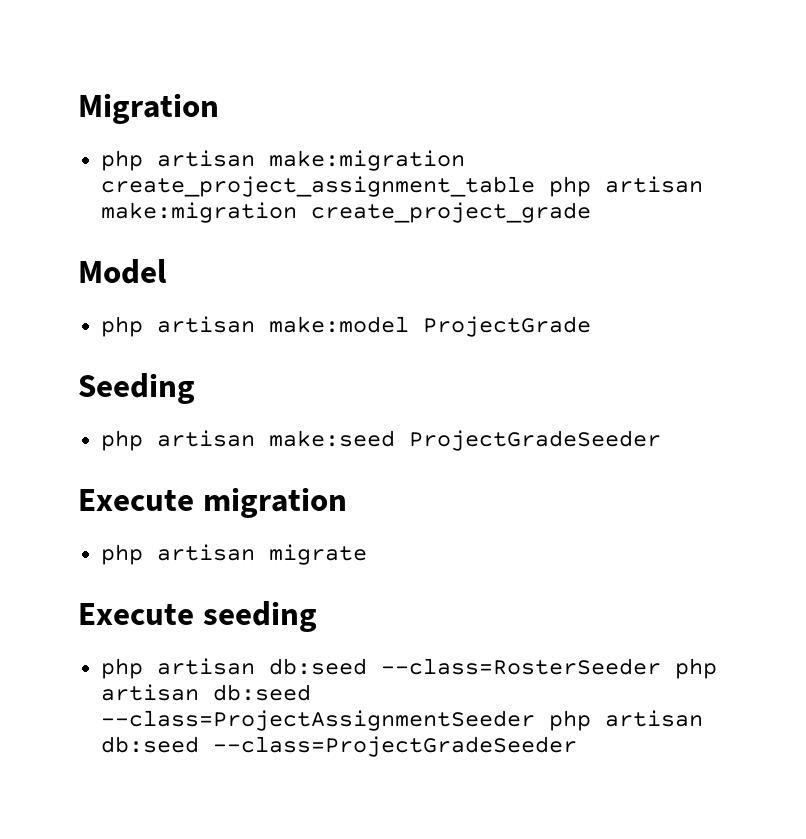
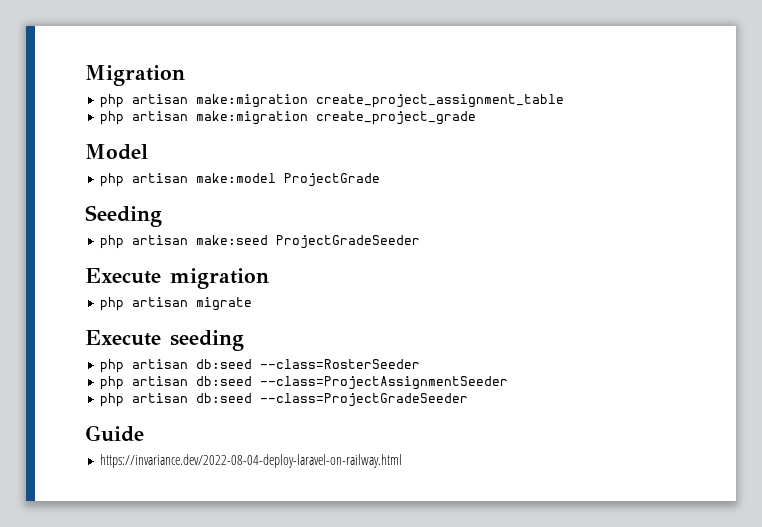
(536, 186) none -> (564, 101) //
(662, 666) none -> (420, 364) //
(536, 720) none -> (508, 383) //
(578, 746) none -> [85,425,144,442] [99,454,402,468] // Guide // https://invariance.dev/2022-08-04-deploy-laravel-on-railway.html

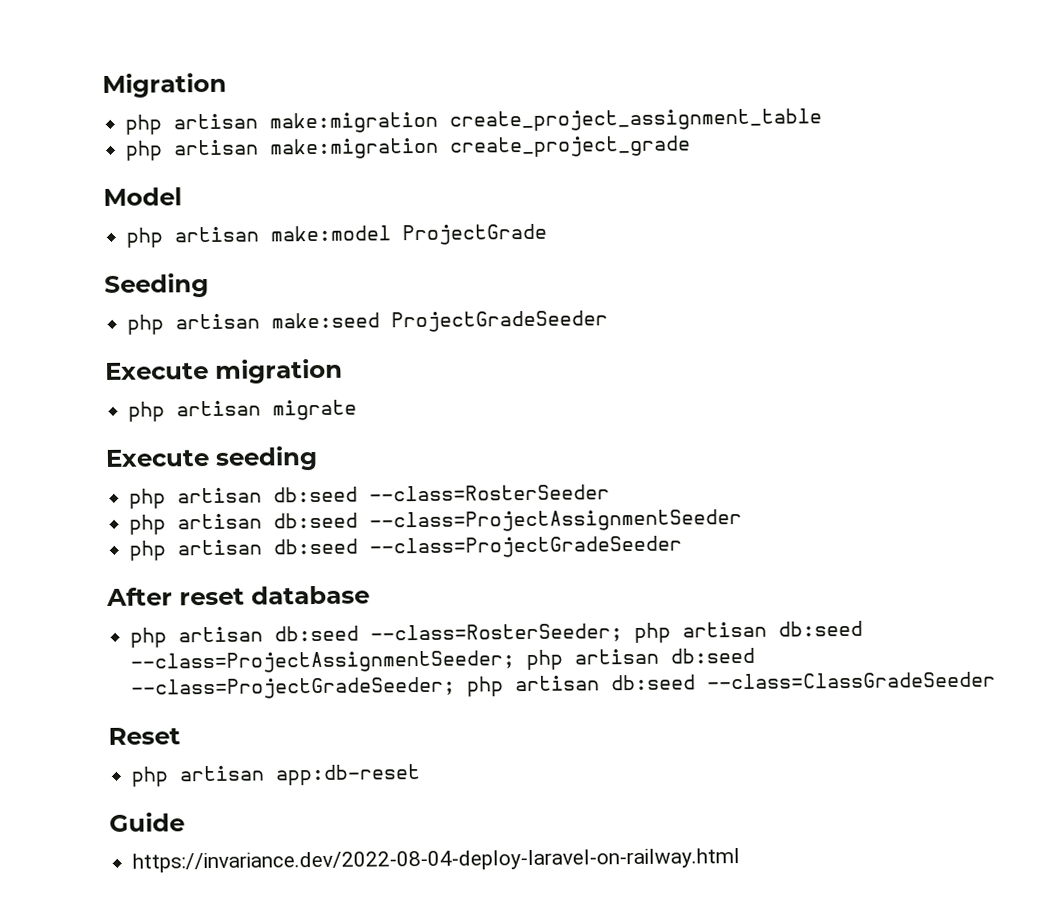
(468, 400) none -> [106,585,370,606] [130,620,864,648] [130,647,756,674] [131,671,997,700] [108,727,181,745] [131,764,422,787] // After reset database // php artisan db:seed --class=RosterSeeder; php artisan db:seed --class=ProjectAssignmentSeeder; php artisan db:seed --class=ProjectGradeSeeder; php artisan db:seed --class=ClassGradeSeeder // Reset // php artisan app:db-reset

